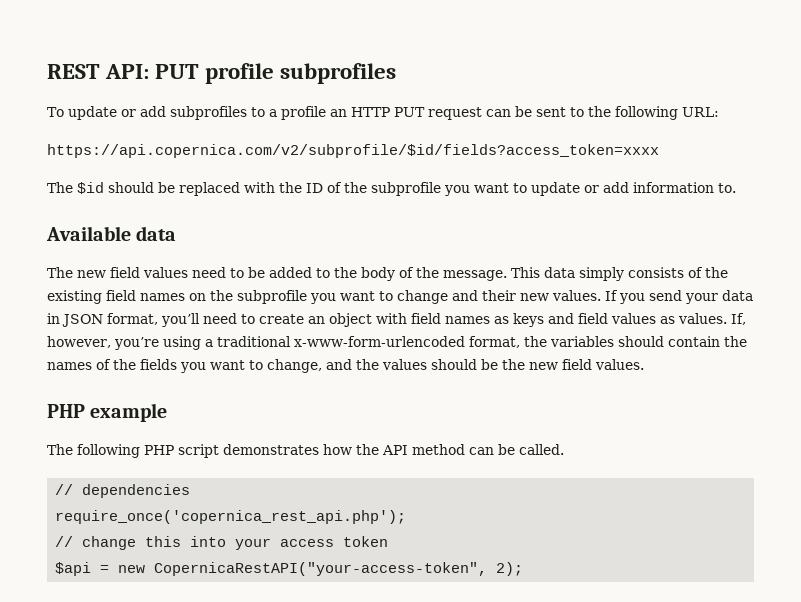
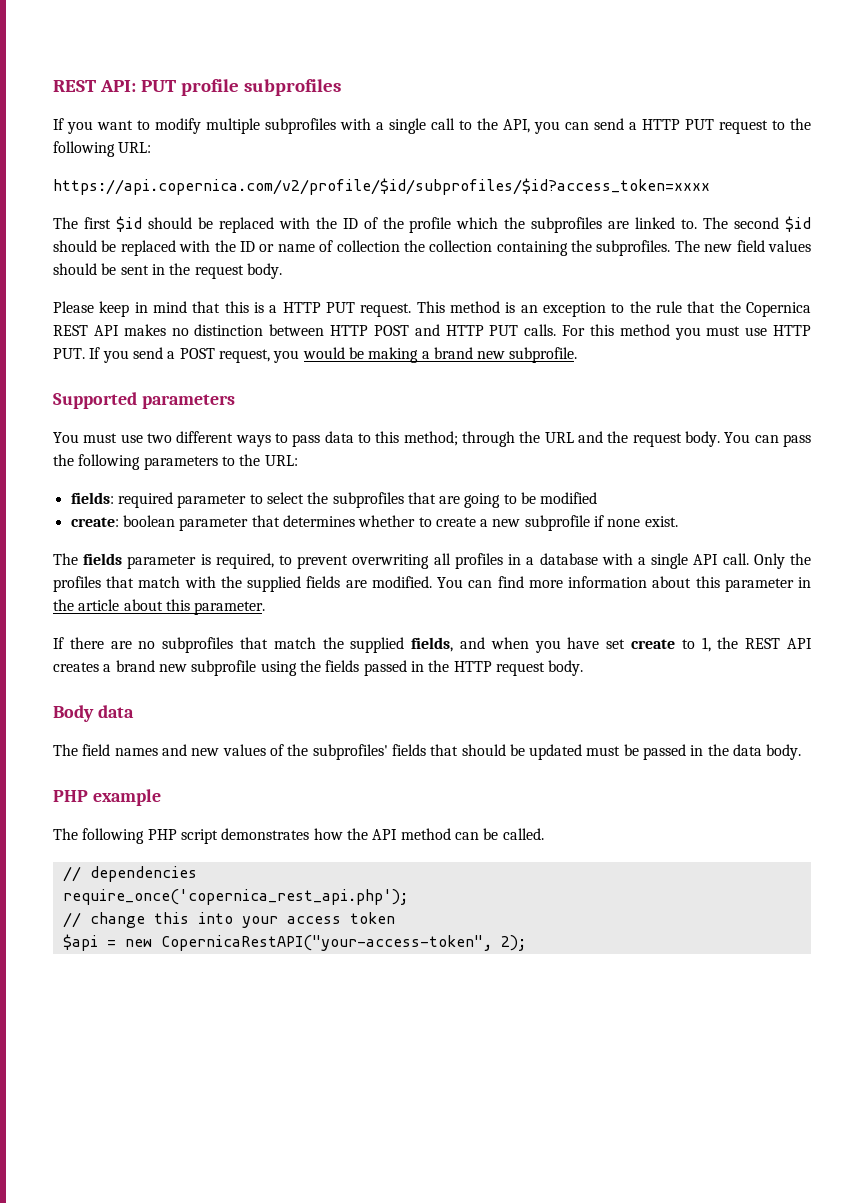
[47,106,566,120] To update or add subprofiles to a profile an HTTP PUT request can be sent -> [53,118,768,134] If you want to modify multiple subprofiles with a single call to the API, you can send a HTTP PUT request
[47,144,659,158] [47,182,73,193] https://api.copernica.com/v2/subprofile/$id/fields?access_token=xxxx // The -> [53,178,710,195] [53,217,111,229] https://api.copernica.com/v2/profile/$id/subprofiles/$id?access_token=xxxx // The first
[371,182,736,196] [46,226,177,241] [47,267,728,281] [47,290,753,304] [47,313,746,327] [47,336,747,350] [47,359,644,373] subprofile you want to update or add information to. // Available data // The new field values need to be added to the body of the message. This data simply consists of the existing field names on the subprofile you want to change and their new values. If you send your data in JSON format, you’ll need to create an object with field names as keys and field values as values. If, however, you’re using a traditional x-www-form-urlencoded format, the variables should contain the names of the fields you want to change, and the values should be the new field values. -> [409,216,812,233] [53,240,812,256] [53,263,282,279] [53,301,812,317] [53,324,812,340] [53,347,578,363] [53,392,235,409] [53,431,812,447] [53,454,298,470] [70,492,598,508] [70,515,678,531] [53,553,812,569] [53,576,812,592] [53,599,266,615] [53,637,812,653] [53,660,584,676] [53,705,134,722] [53,744,802,760] profile which the subprofiles are linked to. The second $id should be replaced with the ID or name of collection the collection containing the subprofiles. The new field values should be sent in the request body. // Please keep in mind that this is a HTTP PUT request. This method is an exception to the rule that the Copernica REST API makes no distinction between HTTP POST and HTTP PUT calls. For this method you must use HTTP PUT. If you send a POST request, you would be making a brand new subprofile. // Supported parameters // You must use two different ways to pass data to this method; through the URL and the request body. You can pass the following parameters to the URL: // fields: required parameter to select the subprofiles that are going to be modified // create: boolean parameter that determines whether to create a new subprofile if none exist. // The fields parameter is required, to prevent overwriting all profiles in a database with a single API call. Only the profiles that match with the supplied fields are modified. You can find more information about this parameter in the article about this parameter. // If there are no subprofiles that match the supplied fields, and when you have set create to 1, the REST API creates a brand new subprofile using the fields passed in the HTTP request body. // Body data // The field names and new values of the subprofiles' fields that should be updated must be passed in the data body.

